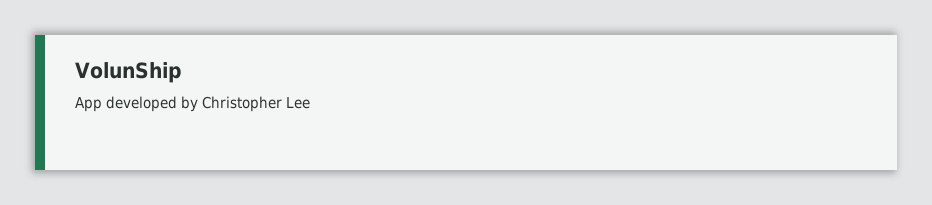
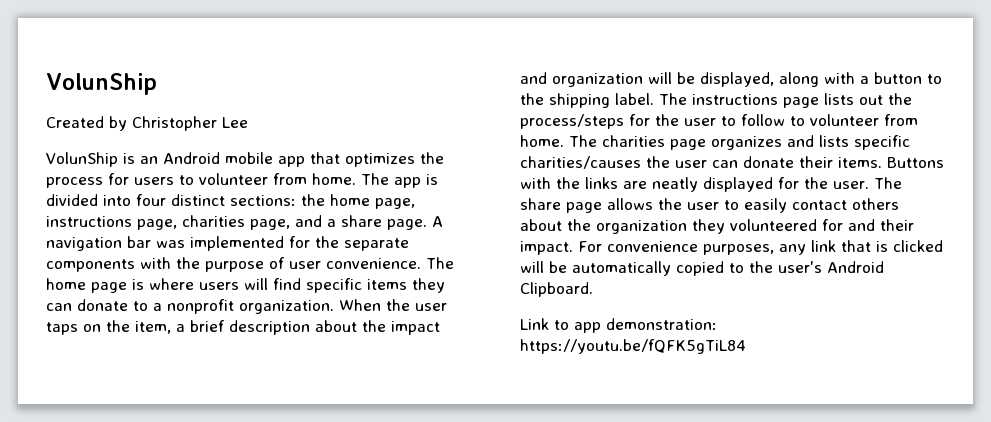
[75,96,177,112] App developed -> [46,116,104,128] Created
(310, 103) none -> [46,152,444,167] [46,173,438,188] [46,194,415,209] [46,215,443,230] [46,236,409,251] [46,257,454,272] [46,278,445,293] [46,299,447,314] [46,320,440,335] [520,72,942,87] [520,93,912,108] [520,114,918,129] [520,135,910,150] [520,156,944,169] [520,177,902,192] [520,198,899,213] [520,219,914,234] [520,240,943,255] [520,261,884,276] [520,282,593,297] [520,318,717,333] [520,339,746,354] // VolunShip is an Android mobile app that optimizes the process for users to volunteer from home. The app is divided into four distinct sections: the home page, instructions page, charities page, and a share page. A navigation bar was implemented for the separate components with the purpose of user convenience. The home page is where users will find specific items they can donate to a nonprofit organization. When the user taps on the item, a brief description about the impact and organization will be displayed, along with a button to the shipping label. The instructions page lists out the process/steps for the user to follow to volunteer from home. The charities page organizes and lists specific charities/causes the user can donate their items. Buttons with the links are neatly displayed for the user. The share page allows the user to easily contact others about the organization they volunteered for and their impact. For convenience purposes, any link that is clicked will be automatically copied to the user's Android Clipboard. // Link to app demonstration: https://youtu.be/fQFK5gTiL84

